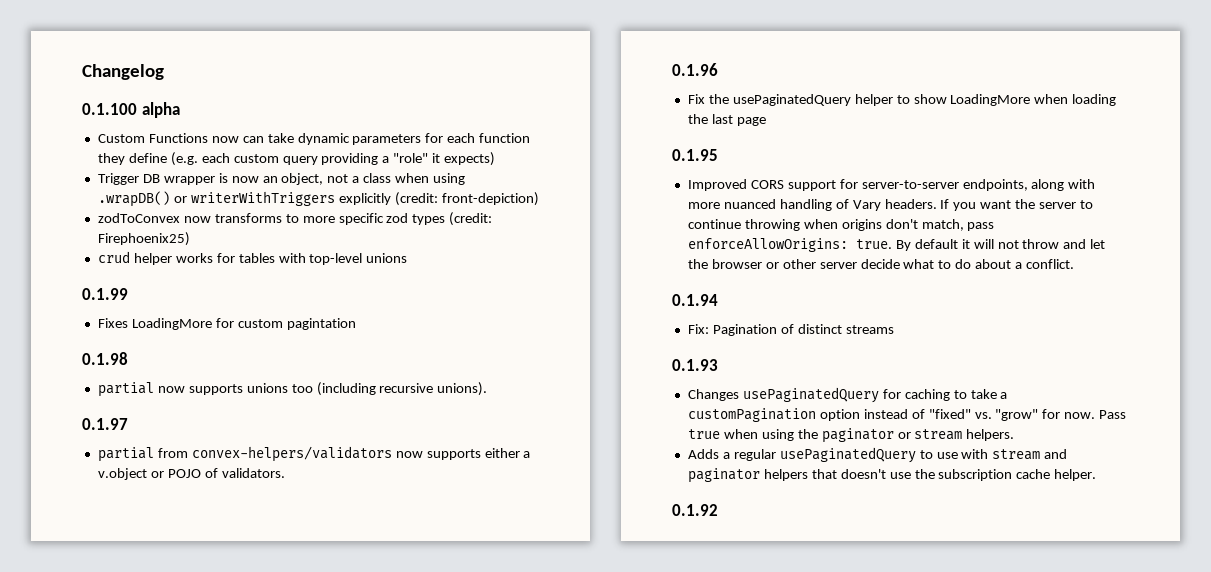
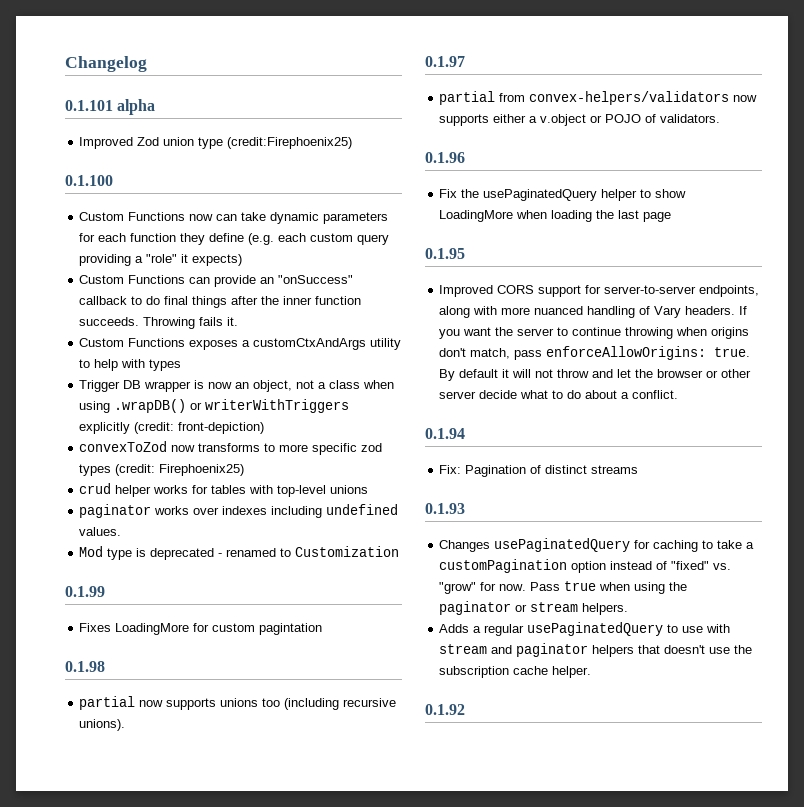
(164, 72) none -> [65,99,156,115] [79,137,353,149] // 0.1.101 alpha // Improved Zod union type (credit:Firephoenix25)
[141,102,180,118] alpha -> (113, 180) none
(496, 159) none -> [79,275,354,287] [79,296,362,308] [79,317,239,329] [79,338,402,350] [79,359,182,371] // Custom Functions can provide an "onSuccess" callback to do final things after the inner function succeeds. Throwing fails it. // Custom Functions exposes a customCtxAndArgs utility to help with types
[97,213,180,223] zodToConvex -> [79,441,168,452] convexToZod
(408, 258) none -> [79,504,399,518] [79,527,122,536] [79,546,400,560] // paginator works over indexes including undefined values. // Mod type is deprecated - renamed to Customization

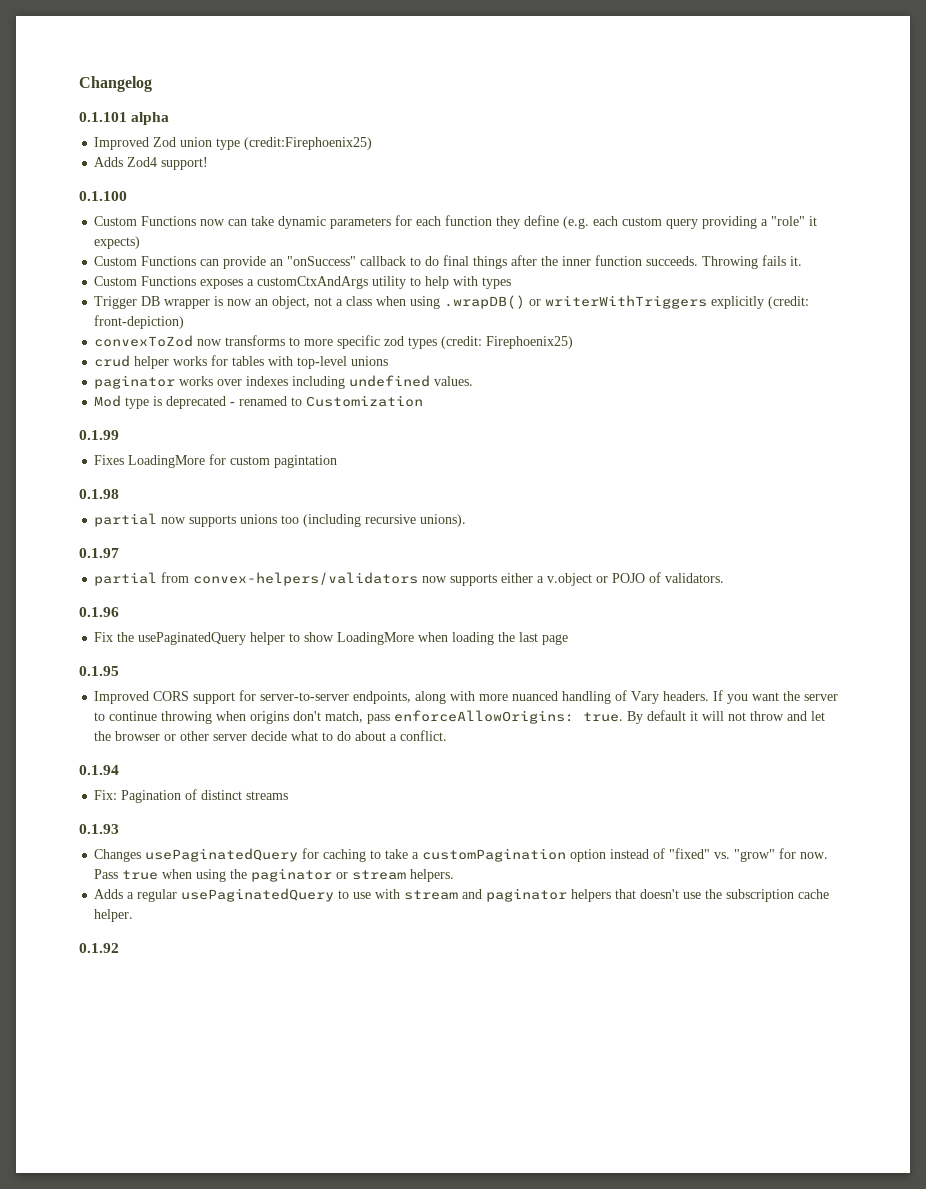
(353, 143) none -> [94,157,209,170] // Adds Zod4 support!

